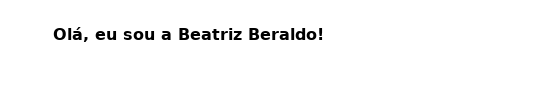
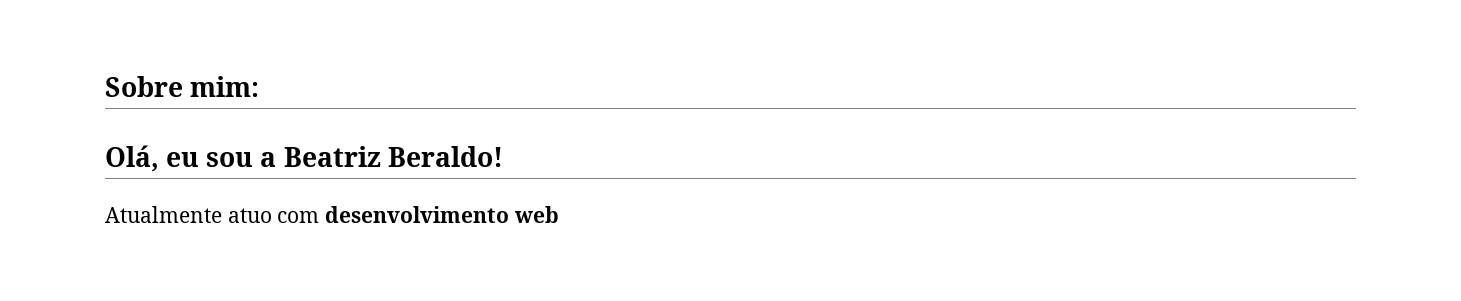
(53, 34) none -> [105,76,260,97] Sobre mim: //
(324, 34) none -> [105,206,559,223] // Atualmente atuo com desenvolvimento web

